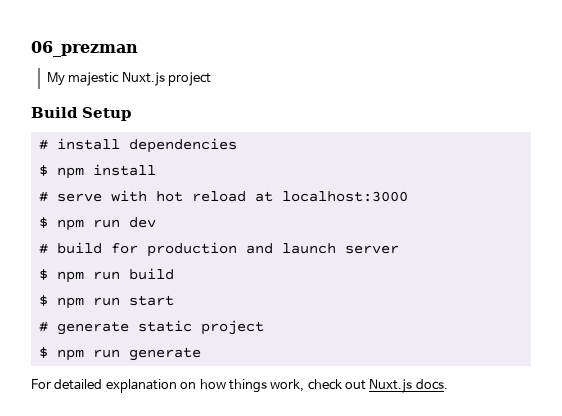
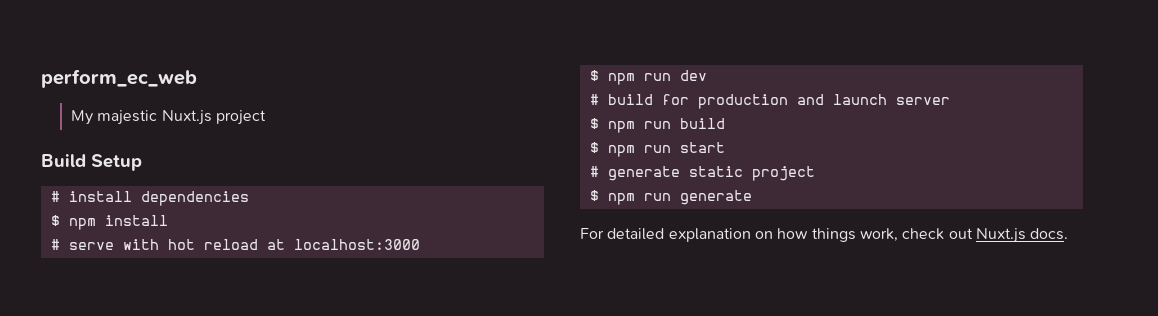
[31,41,138,57] 06_prezman -> [41,69,197,88] perform_ec_web

